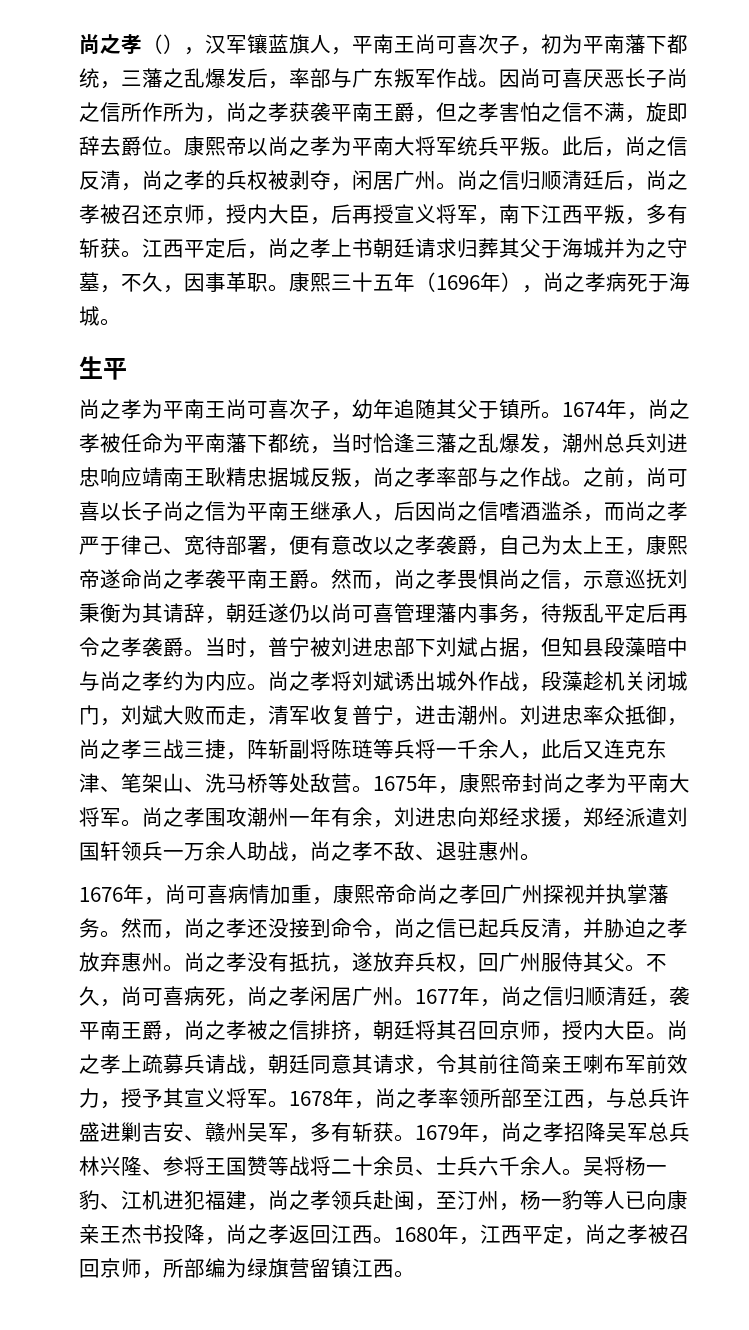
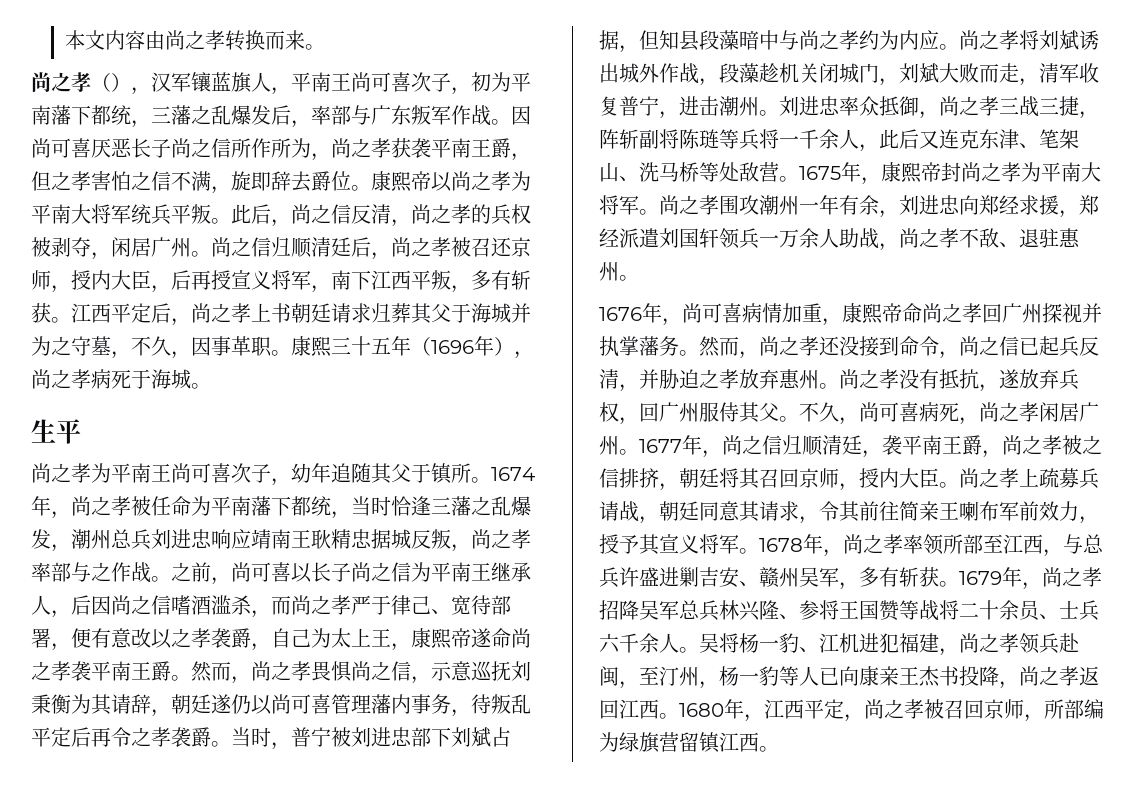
(79, 44) none -> [64,30,325,51] 本文内容由尚之孝转换而来。 //

